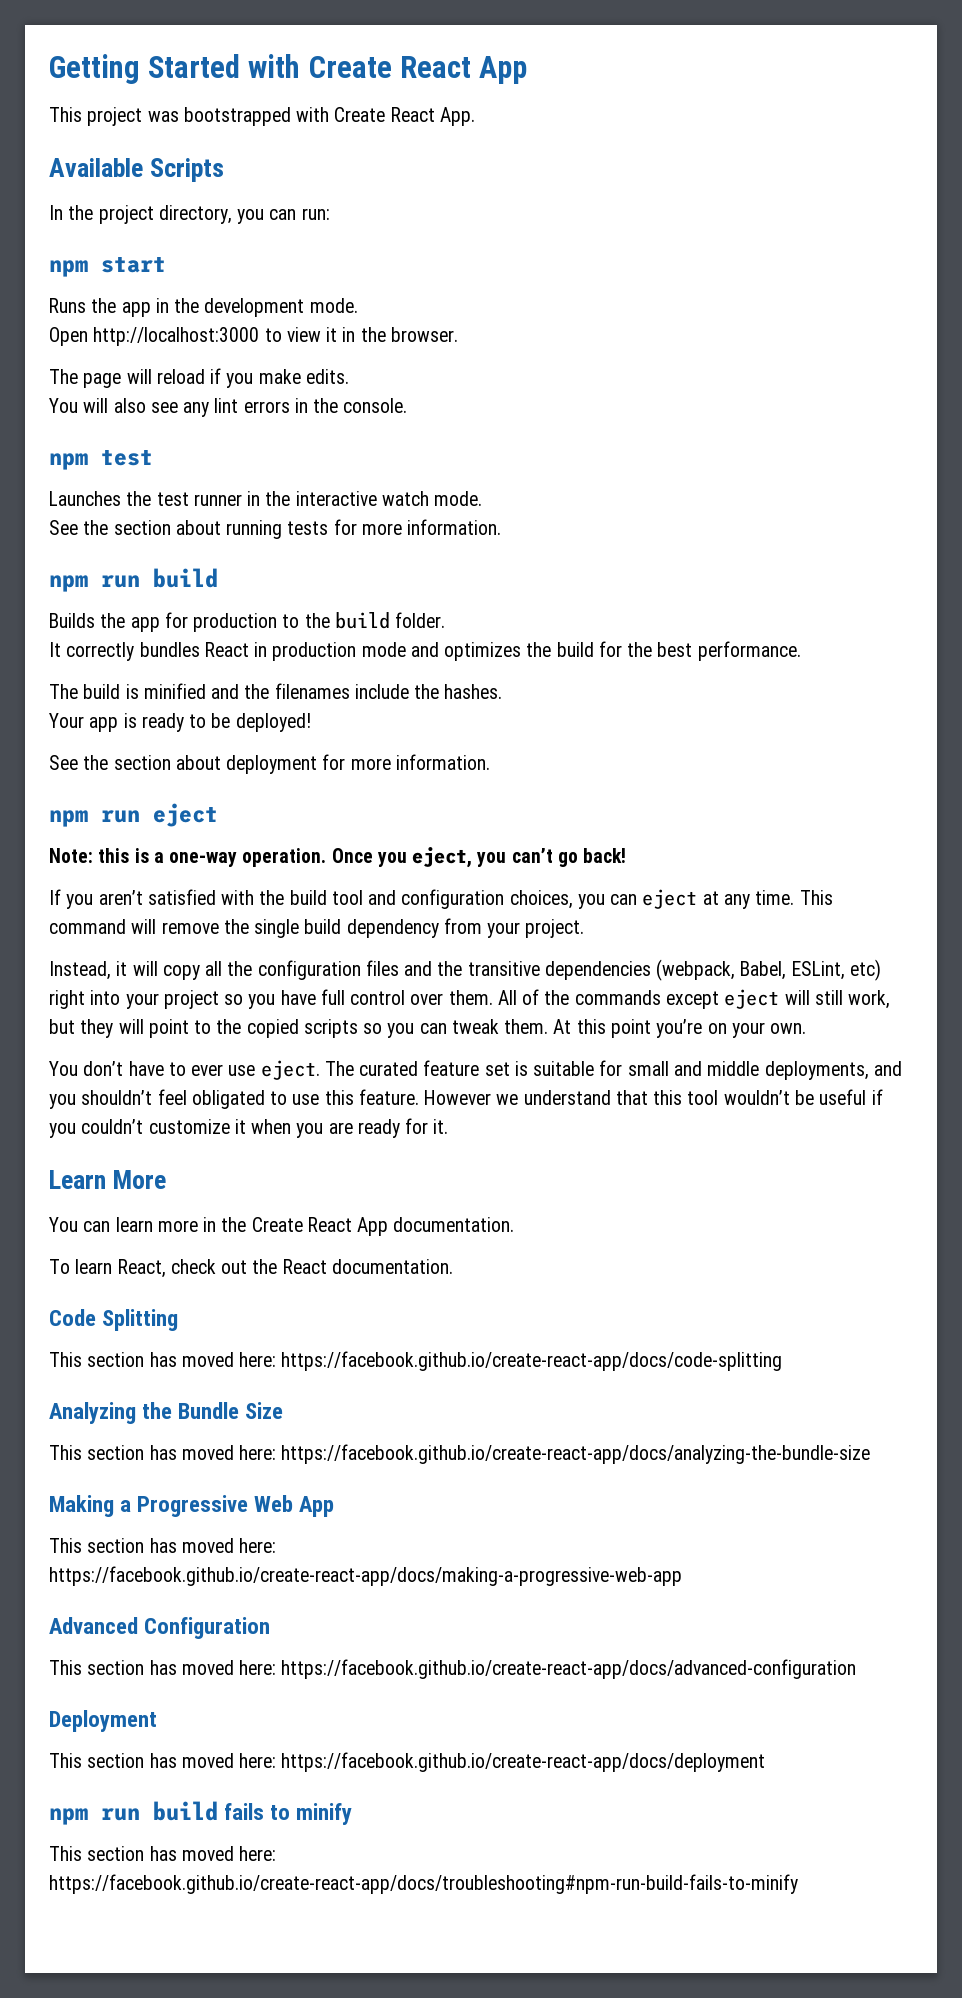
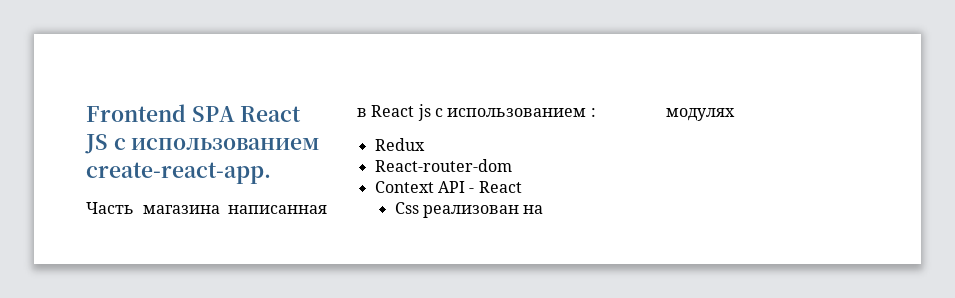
[49,54,528,84] [49,107,475,126] [49,158,225,182] [49,205,330,224] [49,257,166,277] [49,298,358,317] [49,327,458,346] [49,368,349,388] [49,398,408,417] [49,450,153,470] [49,491,483,506] [49,519,502,539] [49,568,218,592] [49,612,446,632] [49,641,801,661] [49,683,503,699] [49,713,311,732] [49,754,490,774] [49,803,218,827] [49,847,627,868] [49,889,833,909] [49,918,585,938] [49,959,881,981] [49,989,891,1009] [49,1019,807,1038] [49,1060,902,1080] [49,1089,883,1109] [49,1118,449,1138] [49,1170,167,1189] [49,1217,515,1236] [49,1259,453,1278] [49,1309,179,1331] [49,1351,783,1371] [49,1402,284,1424] [49,1444,871,1464] [49,1495,335,1517] [49,1538,277,1553] [49,1566,682,1586] [49,1617,271,1639] [49,1659,857,1679] [49,1710,157,1732] [49,1752,766,1772] [49,1801,353,1825] [49,1846,277,1861] [49,1874,798,1894] Getting Started with Create React App // This project was bootstrapped with Create React App. // Available Scripts // In the project directory, you can run: // npm start // Runs the app in the development mode. // Open http://localhost:3000 to view it in the browser. // The page will reload if you make edits. // You will also see any lint errors in the console. // npm test // Launches the test runner in the interactive watch mode. // See the section about running tests for more information. // npm run build // Builds the app for production to the build folder. // It correctly bundles React in production mode and optimizes the build for the best performance. // The build is minified and the filenames include the hashes. // Your app is ready to be deployed! // See the section about deployment for more information. // npm run eject // Note: this is a one-way operation. Once you eject, you can’t go back! // If you aren’t satisfied with the build tool and configuration choices, you can eject at any time. This command will remove the single build dependency from your project. // Instead, it will copy all the configuration files and the transitive dependencies (webpack, Babel, ESLint, etc) right into your project so you have full control over them. All of the commands except eject will still work, but they will point to the copied scripts so you can tweak them. At this point you’re on your own. // You don’t have to ever use eject. The curated feature set is suitable for small and middle deployments, and you shouldn’t feel obligated to use this feature. However we understand that this tool wouldn’t be useful if you couldn’t customize it when you are ready for it. // Learn More // You can learn more in the Create React App documentation. // To learn React, check out the React documentation. // Code Splitting // This section has moved here: https://facebook.github.io/create-react-app/docs/code-splitting // Analyzing the Bundle Size // This section has moved here: https://facebook.github.io/create-react-app/docs/analyzing-the-bundle-size // Making a Progressive Web App // This section has moved here: https://facebook.github.io/create-react-app/docs/making-a-progressive-web-app // Advanced Configuration // This section has moved here: https://facebook.github.io/create-react-app/docs/advanced-configuration // Deployment // This section has moved here: https://facebook.github.io/create-react-app/docs/deployment // npm run build fails to minify // This section has moved here: https://facebook.github.io/create-react-app/docs/troubleshooting#npm-run-build-fails-to-minify -> [86,104,302,122] [85,134,320,154] [86,162,271,184] [86,202,327,214] [357,104,596,121] [374,138,425,151] [374,159,512,172] [374,181,522,193] [394,202,544,218] [665,108,735,121] Frontend SPA React JS c использованием create-react-app. // Часть магазина написанная в React js с использованием : // Redux // React-router-dom // Context API - React // Css реализован на модулях

